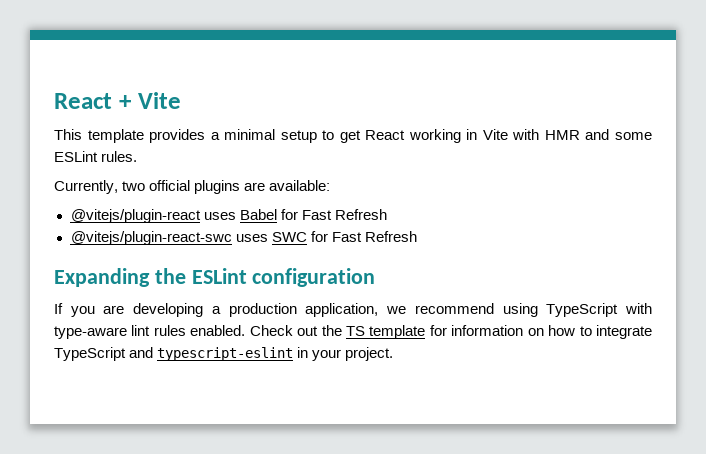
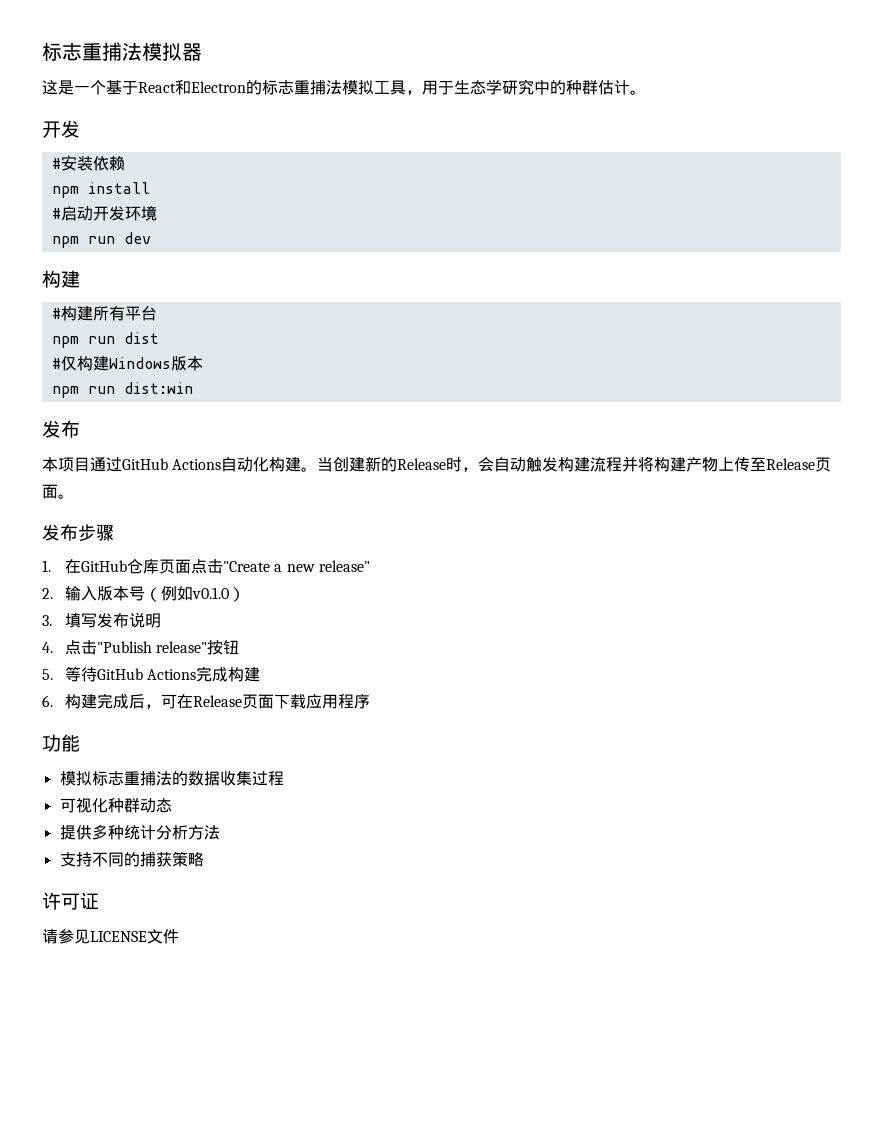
[54,92,181,109] [54,129,653,143] [54,151,138,162] [54,180,331,194] [70,209,387,223] [70,231,417,245] [54,268,376,287] [54,303,653,317] [54,325,653,339] [54,347,394,361] React + Vite // This template provides a minimal setup to get React working in Vite with HMR and some ESLint rules. // Currently, two official plugins are available: // @vitejs/plugin-react uses Babel for Fast Refresh // @vitejs/plugin-react-swc uses SWC for Fast Refresh // Expanding the ESLint configuration // If you are developing a production application, we recommend using TypeScript with type-aware lint rules enabled. Check out the TS template for information on how to integrate TypeScript and typescript-eslint in your project. -> [42,42,202,61] [42,79,646,95] [42,120,80,138] [51,155,125,171] [51,182,150,198] [51,205,157,221] [51,232,151,248] [42,270,80,288] [51,306,157,321] [51,332,159,348] [51,356,203,371] [51,382,193,398] [42,420,80,438] [42,456,832,472] [42,484,74,499] [42,524,114,541] [42,559,371,574] [42,586,246,602] [42,612,162,628] [42,640,240,655] [42,666,261,682] [42,693,371,709] [42,734,80,752] [59,770,284,786] [59,797,172,813] [59,824,220,840] [59,851,204,867] [42,892,99,910] [42,929,179,944] 标志重捕法模拟器 // 这是一个基于React和Electron的标志重捕法模拟工具，用于生态学研究中的种群估计。 // 开发 // #安装依赖 // npm install // #启动开发环境 // npm run dev // 构建 // #构建所有平台 // npm run dist // #仅构建Windows版本 // npm run dist:win // 发布 // 本项目通过GitHub Actions自动化构建。当创建新的Release时，会自动触发构建流程并将构建产物上传至Release页面。 // 发布步骤 // 1.在GitHub仓库页面点击"Create a new release" // 2.输入版本号（例如v0.1.0） // 3.填写发布说明 // 4.点击"Publish release"按钮 // 5.等待GitHub Actions完成构建 // 6.构建完成后，可在Release页面下载应用程序 // 功能 // 模拟标志重捕法的数据收集过程 // 可视化种群动态 // 提供多种统计分析方法 // 支持不同的捕获策略 // 许可证 // 请参见LICENSE文件

